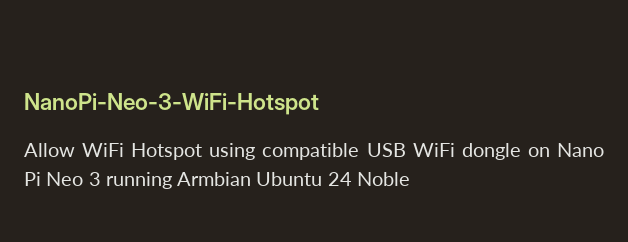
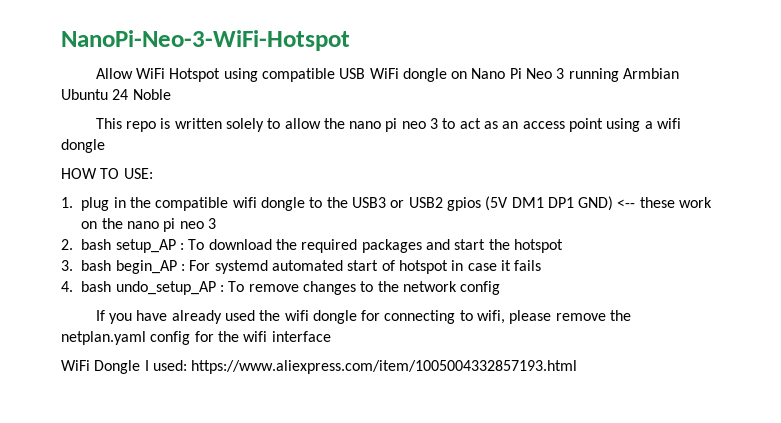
(410, 179) none -> [95,118,681,132] [61,139,105,153] [61,168,153,179] [61,196,713,211] [81,218,216,232] [61,239,563,253] [61,260,542,274] [61,281,501,295] [95,310,632,324] [61,331,331,345] [61,360,578,374] // This repo is written solely to allow the nano pi neo 3 to act as an access point using a wifi dongle // HOW TO USE: // 1. plug in the compatible wifi dongle to the USB3 or USB2 gpios (5V DM1 DP1 GND) <-- these work on the nano pi neo 3 // 2. bash setup_AP : To download the required packages and start the hotspot // 3. bash begin_AP : For systemd automated start of hotspot in case it fails // 4. bash undo_setup_AP : To remove changes to the network config // If you have already used the wifi dongle for connecting to wifi, please remove the netplan.yaml config for the wifi interface // WiFi Dongle I used: https://www.aliexpress.com/item/1005004332857193.html

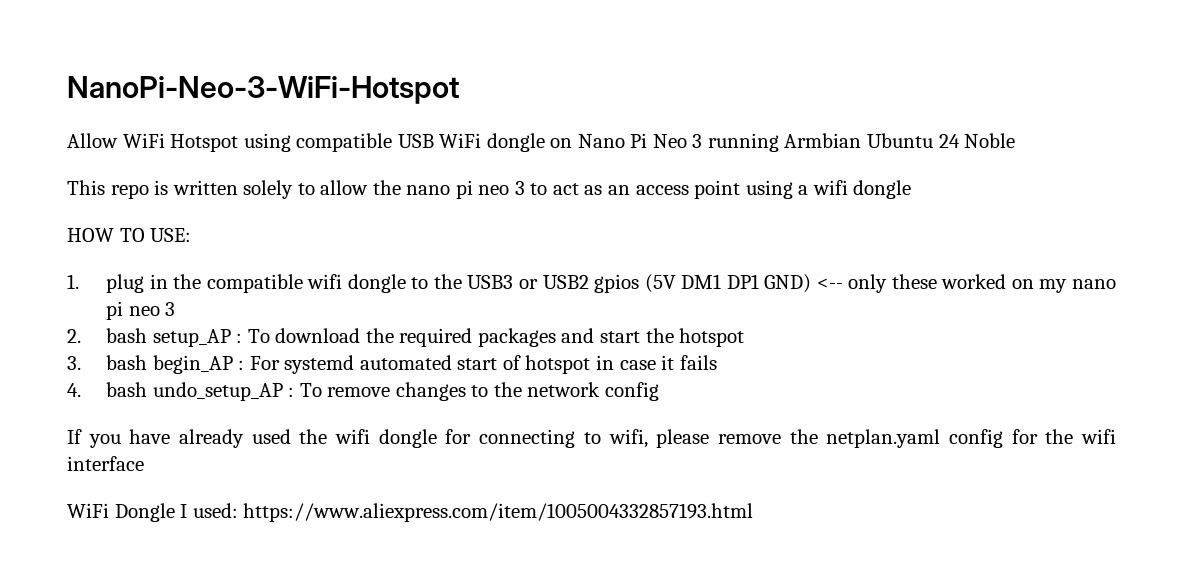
[639,197,713,208] [81,218,123,229] these work on the -> [848,274,1068,293] only these worked on my

